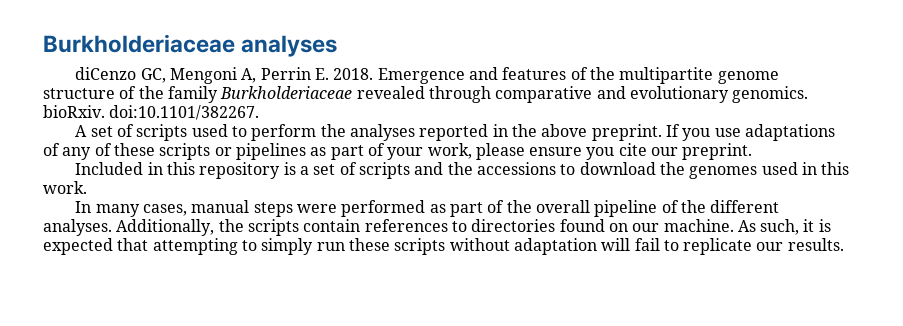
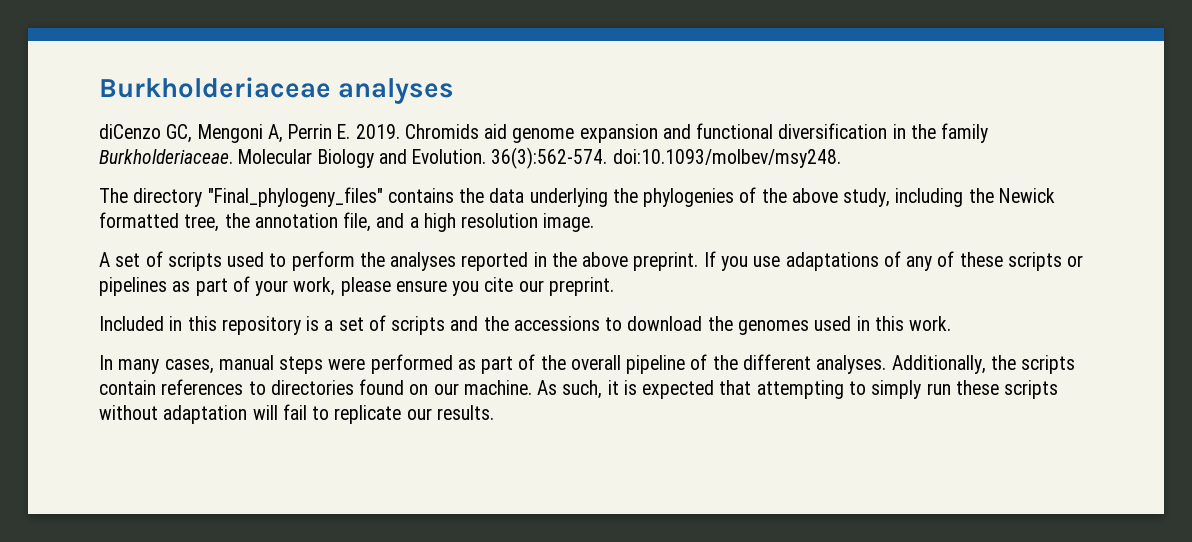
[333,67,779,84] [43,86,809,103] [43,105,260,120] 2018. Emergence and features of the multipartite genome structure of the family Burkholderiaceae revealed through comparative and evolutionary genomics. bioRxiv. doi:10.1101/382267. -> [355,123,989,143] [99,147,841,169] [99,187,1055,207] [99,212,595,232] 2019. Chromids aid genome expansion and functional diversification in the family Burkholderiaceae. Molecular Biology and Evolution. 36(3):562-574. doi:10.1093/molbev/msy248. // The directory "Final_phylogeny_files" contains the data underlying the phylogenies of the above study, including the Newick formatted tree, the annotation file, and a high resolution image.

